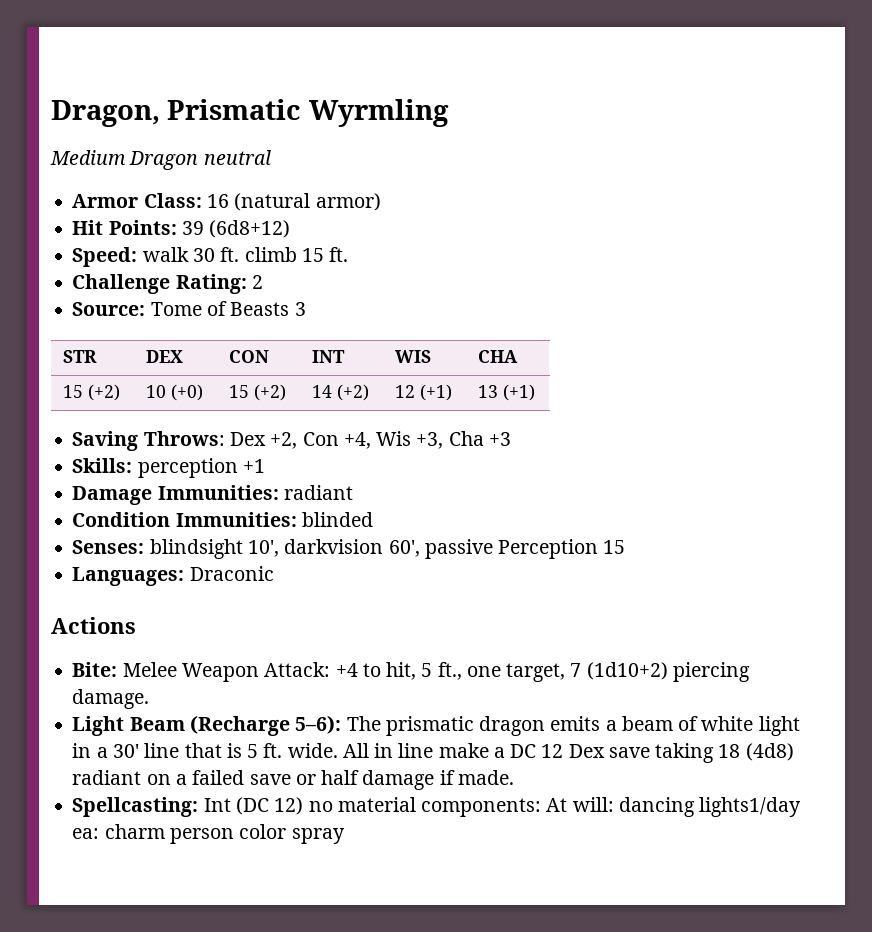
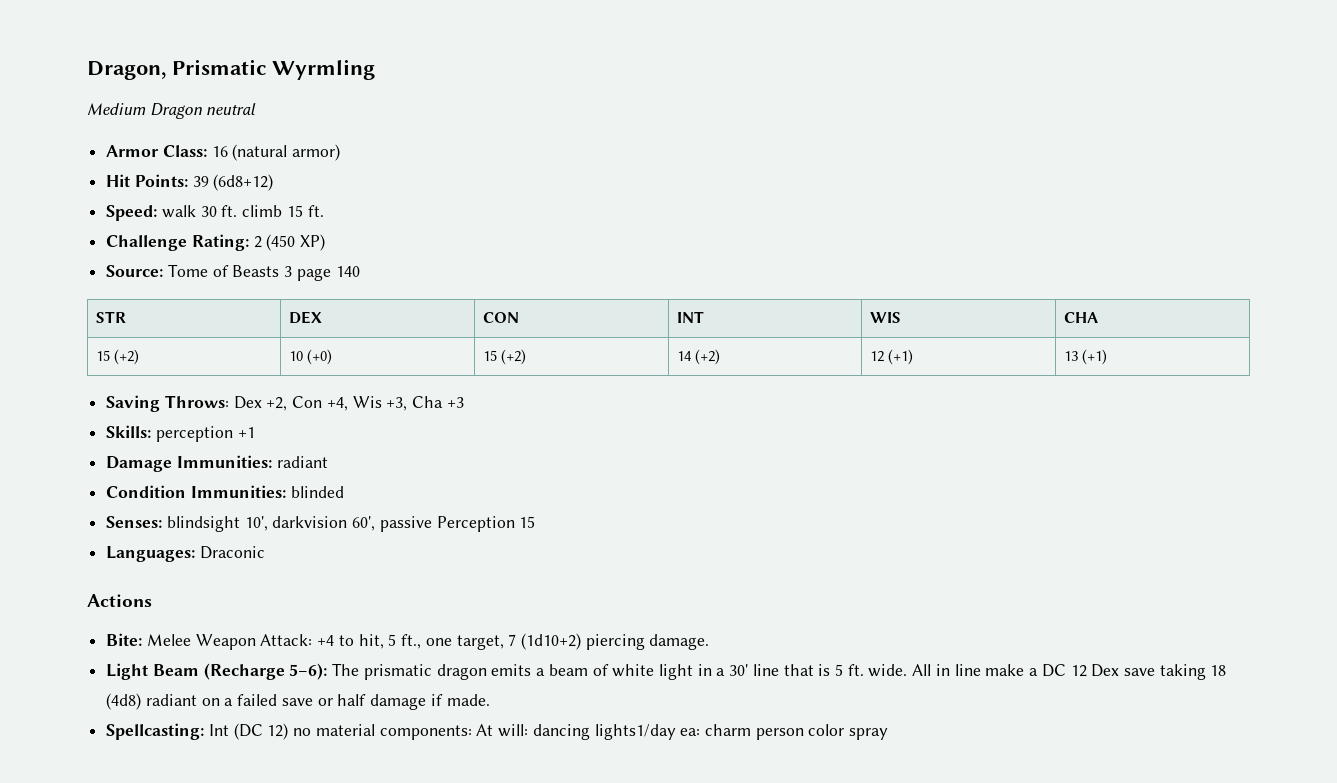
(263, 282) none -> [266,234,326,251] (450 XP)
(306, 309) none -> [296,266,360,281] page 140

